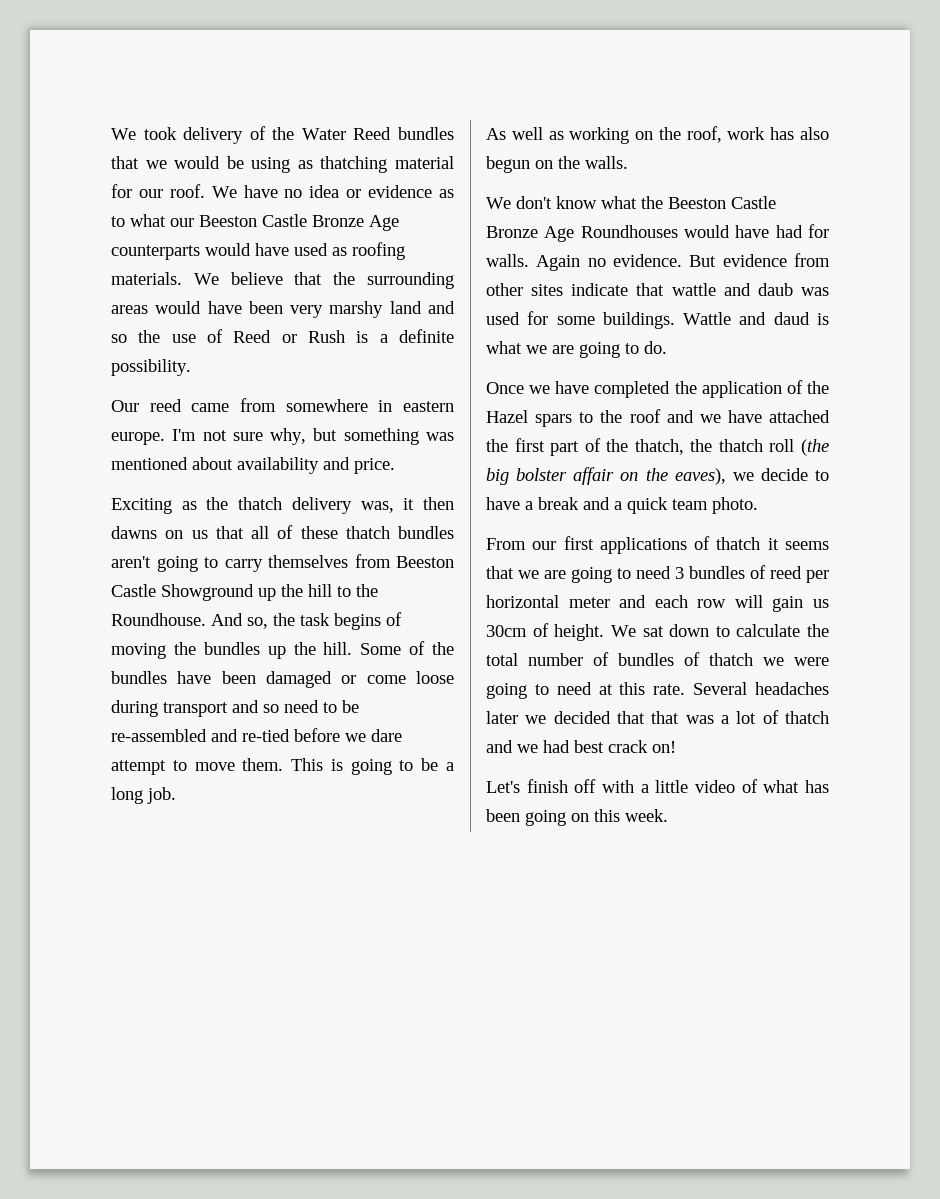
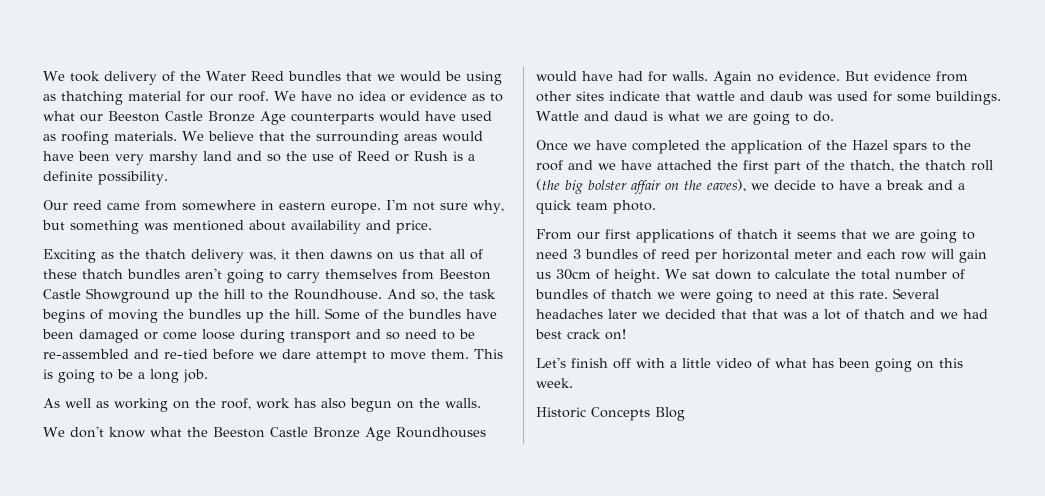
(668, 815) none -> [536,407,685,421] // Historic Concepts Blog

